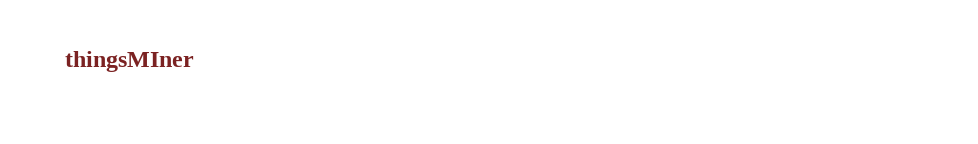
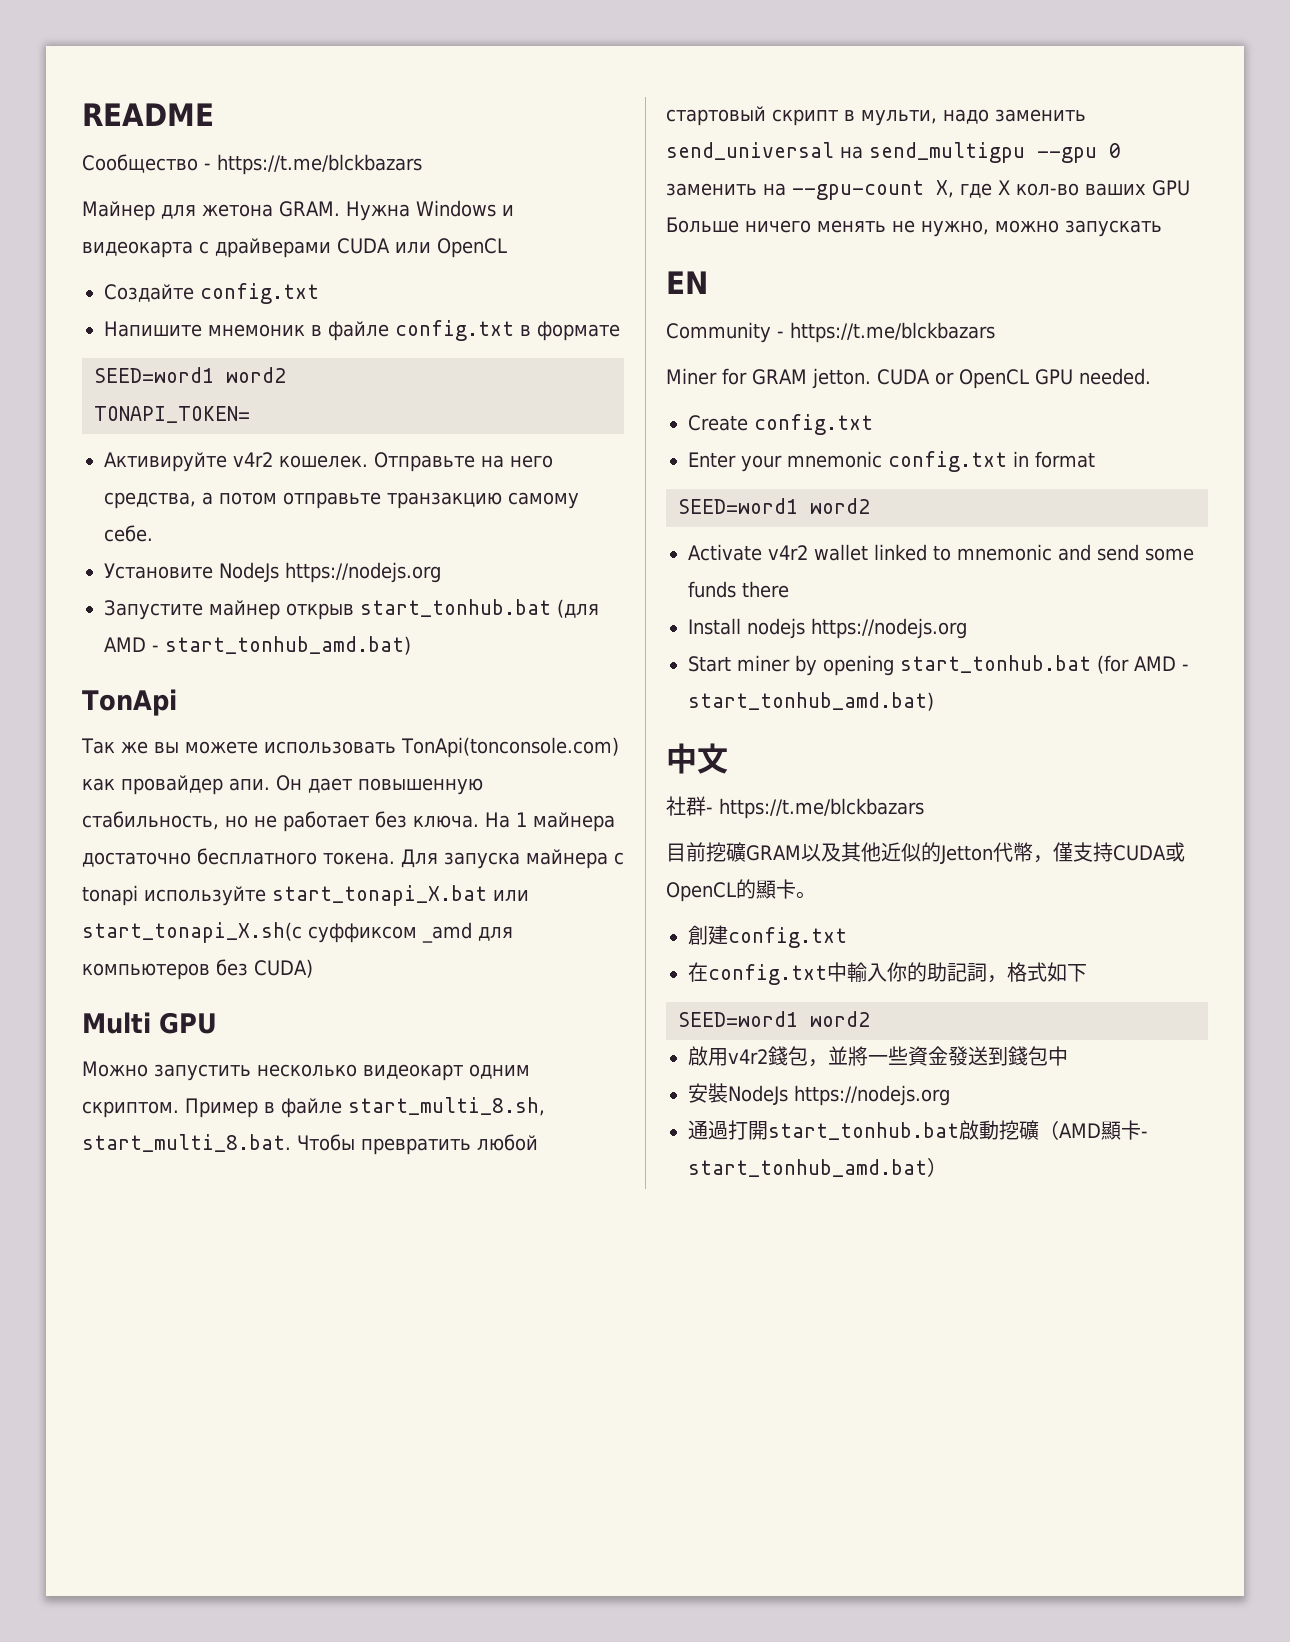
[65,51,194,72] thingsMIner -> [82,103,214,126] [82,154,422,175] [82,200,514,221] [82,238,507,258] [104,283,319,304] [104,320,620,341] [94,367,286,383] [94,406,250,423] [104,452,553,472] [104,492,579,509] [104,525,153,542] [104,562,441,583] [104,599,599,620] [104,636,411,655] [82,689,177,716] [81,737,619,758] [82,775,483,795] [82,811,615,832] [82,848,624,869] [82,885,529,906] [82,922,513,943] [82,959,313,980] [82,1012,217,1034] [82,1061,530,1081] [82,1097,545,1118] [82,1134,538,1155] [666,106,1086,126] [666,142,1121,163] [666,180,1190,200] [666,217,1162,237] [666,271,708,294] [666,322,995,343] [666,368,1151,389] [688,414,873,435] [688,451,1095,472] [678,498,870,514] [688,544,1194,561] [688,581,789,598] [688,618,967,639] [688,655,1189,676] [688,692,934,711] [666,743,728,774] [666,796,924,819] [666,842,1185,864] [666,879,816,902] [688,925,847,948] [688,962,1087,985] [678,1011,870,1027] [688,1046,1068,1067] [688,1083,950,1106] [688,1120,1148,1140] [688,1157,947,1177] README // Сообщество - https://t.me/blckbazars // Майнер для жетона GRAM. Нужна Windows и видеокарта с драйверами CUDA или OpenCL // Создайте config.txt // Напишите мнемоник в файле config.txt в формате // SEED=word1 word2 // TONAPI_TOKEN= // Активируйте v4r2 кошелек. Отправьте на него средства, а потом отправьте транзакцию самому себе. // Установите NodeJs https://nodejs.org // Запустите майнер открыв start_tonhub.bat (для AMD - start_tonhub_amd.bat) // TonApi // Так же вы можете использовать TonApi(tonconsole.com) как провайдер апи. Он дает повышенную стабильность, но не работает без ключа. На 1 майнера достаточно бесплатного токена. Для запуска майнера с tonapi используйте start_tonapi_X.bat или start_tonapi_X.sh(с суффиксом _amd для компьютеров без CUDA) // Multi GPU // Можно запустить несколько видеокарт одним скриптом. Пример в файле start_multi_8.sh, start_multi_8.bat. Чтобы превратить любой стартовый скрипт в мульти, надо заменить send_universal на send_multigpu --gpu 0 заменить на --gpu-count X, где Х кол-во ваших GPU Больше ничего менять не нужно, можно запускать // EN // Community - https://t.me/blckbazars // Miner for GRAM jetton. CUDA or OpenCL GPU needed. // Create config.txt // Enter your mnemonic config.txt in format // SEED=word1 word2 // Activate v4r2 wallet linked to mnemonic and send some funds there // Install nodejs https://nodejs.org // Start miner by opening start_tonhub.bat (for AMD - start_tonhub_amd.bat) // 中文 // 社群- https://t.me/blckbazars // 目前挖礦GRAM以及其他近似的Jetton代幣，僅支持CUDA或OpenCL的顯卡。 // 創建config.txt // 在config.txt中輸入你的助記詞，格式如下 // SEED=word1 word2 // 啟用v4r2錢包，並將一些資金發送到錢包中 // 安裝NodeJs https://nodejs.org // 通過打開start_tonhub.bat啟動挖礦（AMD顯卡- start_tonhub_amd.bat）

